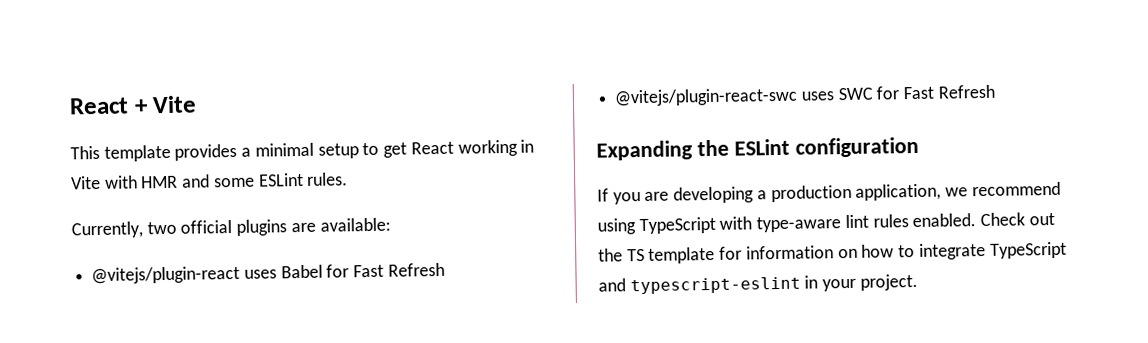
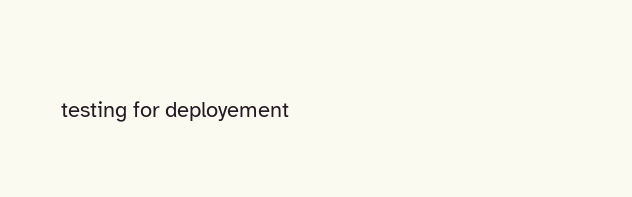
[69,95,198,115] [70,139,535,162] [71,172,349,190] [71,217,391,239] [91,262,445,285] [614,84,995,107] [596,136,919,161] [597,181,1061,205] [597,212,1055,235] [598,241,1067,264] [598,273,918,295] React + Vite // This template provides a minimal setup to get React working in Vite with HMR and some ESLint rules. // Currently, two official plugins are available: // @vitejs/plugin-react uses Babel for Fast Refresh // @vitejs/plugin-react-swc uses SWC for Fast Refresh // Expanding the ESLint configuration // If you are developing a production application, we recommend using TypeScript with type-aware lint rules enabled. Check out the TS template for information on how to integrate TypeScript and typescript-eslint in your project. -> [61,101,289,122] testing for deployement

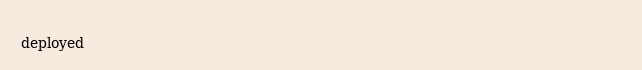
[61,101,289,122] testing for deployement -> [21,37,84,51] deployed

